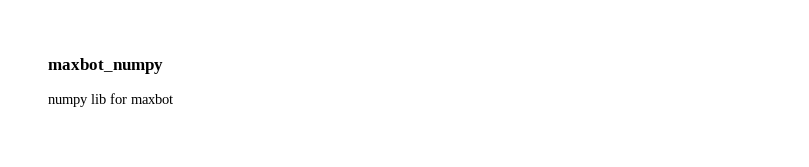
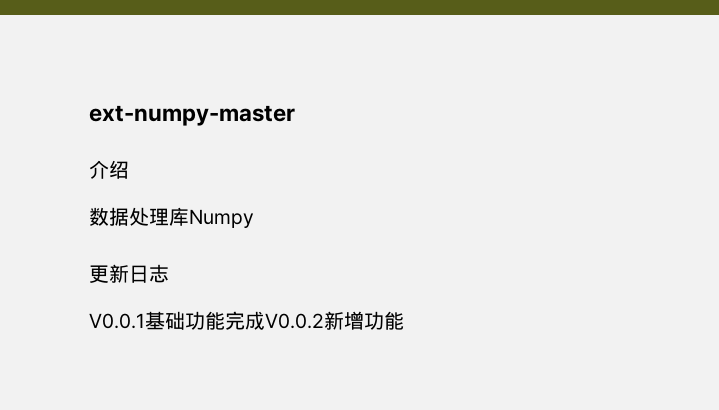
[48,58,163,74] [48,93,173,107] maxbot_numpy // numpy lib for maxbot -> [89,105,295,126] [89,160,129,179] [89,207,254,228] [89,264,169,283] [89,311,404,330] ext-numpy-master // 介绍 // 数据处理库Numpy // 更新日志 // V0.0.1基础功能完成V0.0.2新增功能

